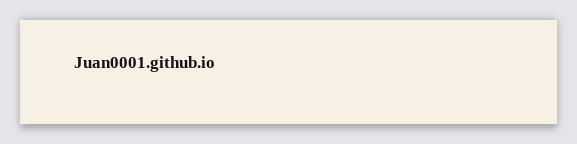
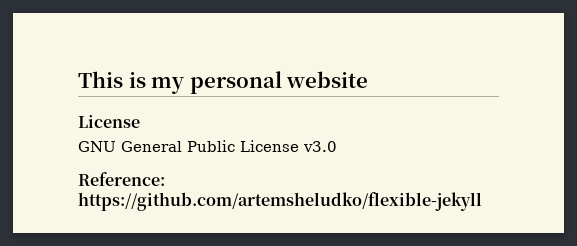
[74,56,215,72] Juan0001.github.io -> [78,71,369,94] [78,115,140,128] [78,140,337,152] [78,172,165,186] [78,192,482,211] This is my personal website // License // GNU General Public License v3.0 // Reference: https://github.com/artemsheludko/flexible-jekyll

